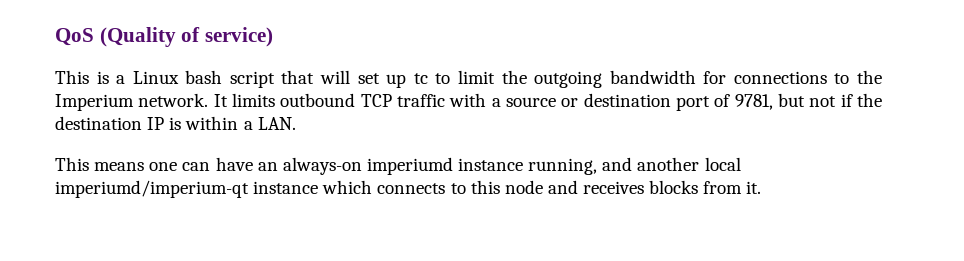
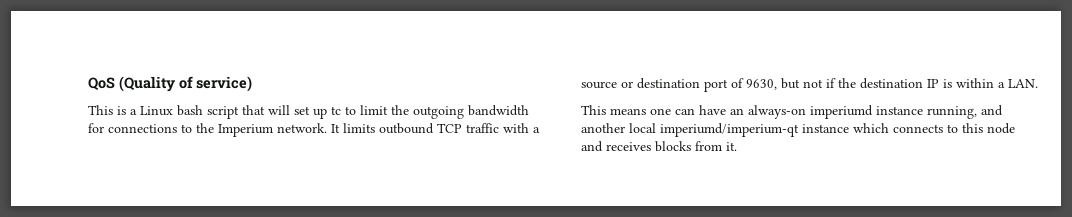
[734,94,773,110] 9781, -> [746,79,777,90] 9630,

